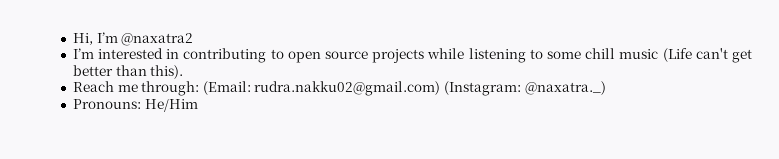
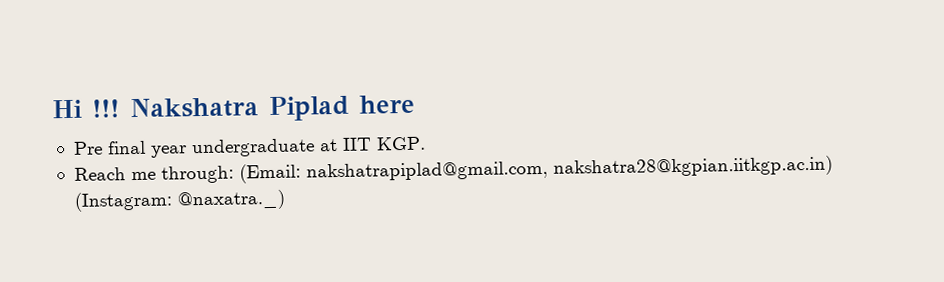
[72,32,194,46] [72,48,752,63] [72,65,184,79] Hi, I’m @naxatra2 // I’m interested in contributing to open source projects while listening to some chill music (Life can't get better than this). -> [52,94,415,121] [72,136,426,158] Hi !!! Nakshatra Piplad here // Pre final year undergraduate at IIT KGP.
[254,81,441,96] rudra.nakku02@gmail.com) -> [305,155,833,182] nakshatrapiplad@gmail.com, nakshatra28@kgpian.iitkgp.ac.in)
[72,99,198,112] // Pronouns: He/Him -> (285, 200) none

